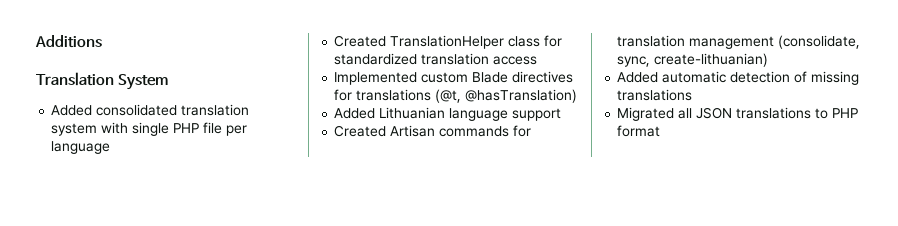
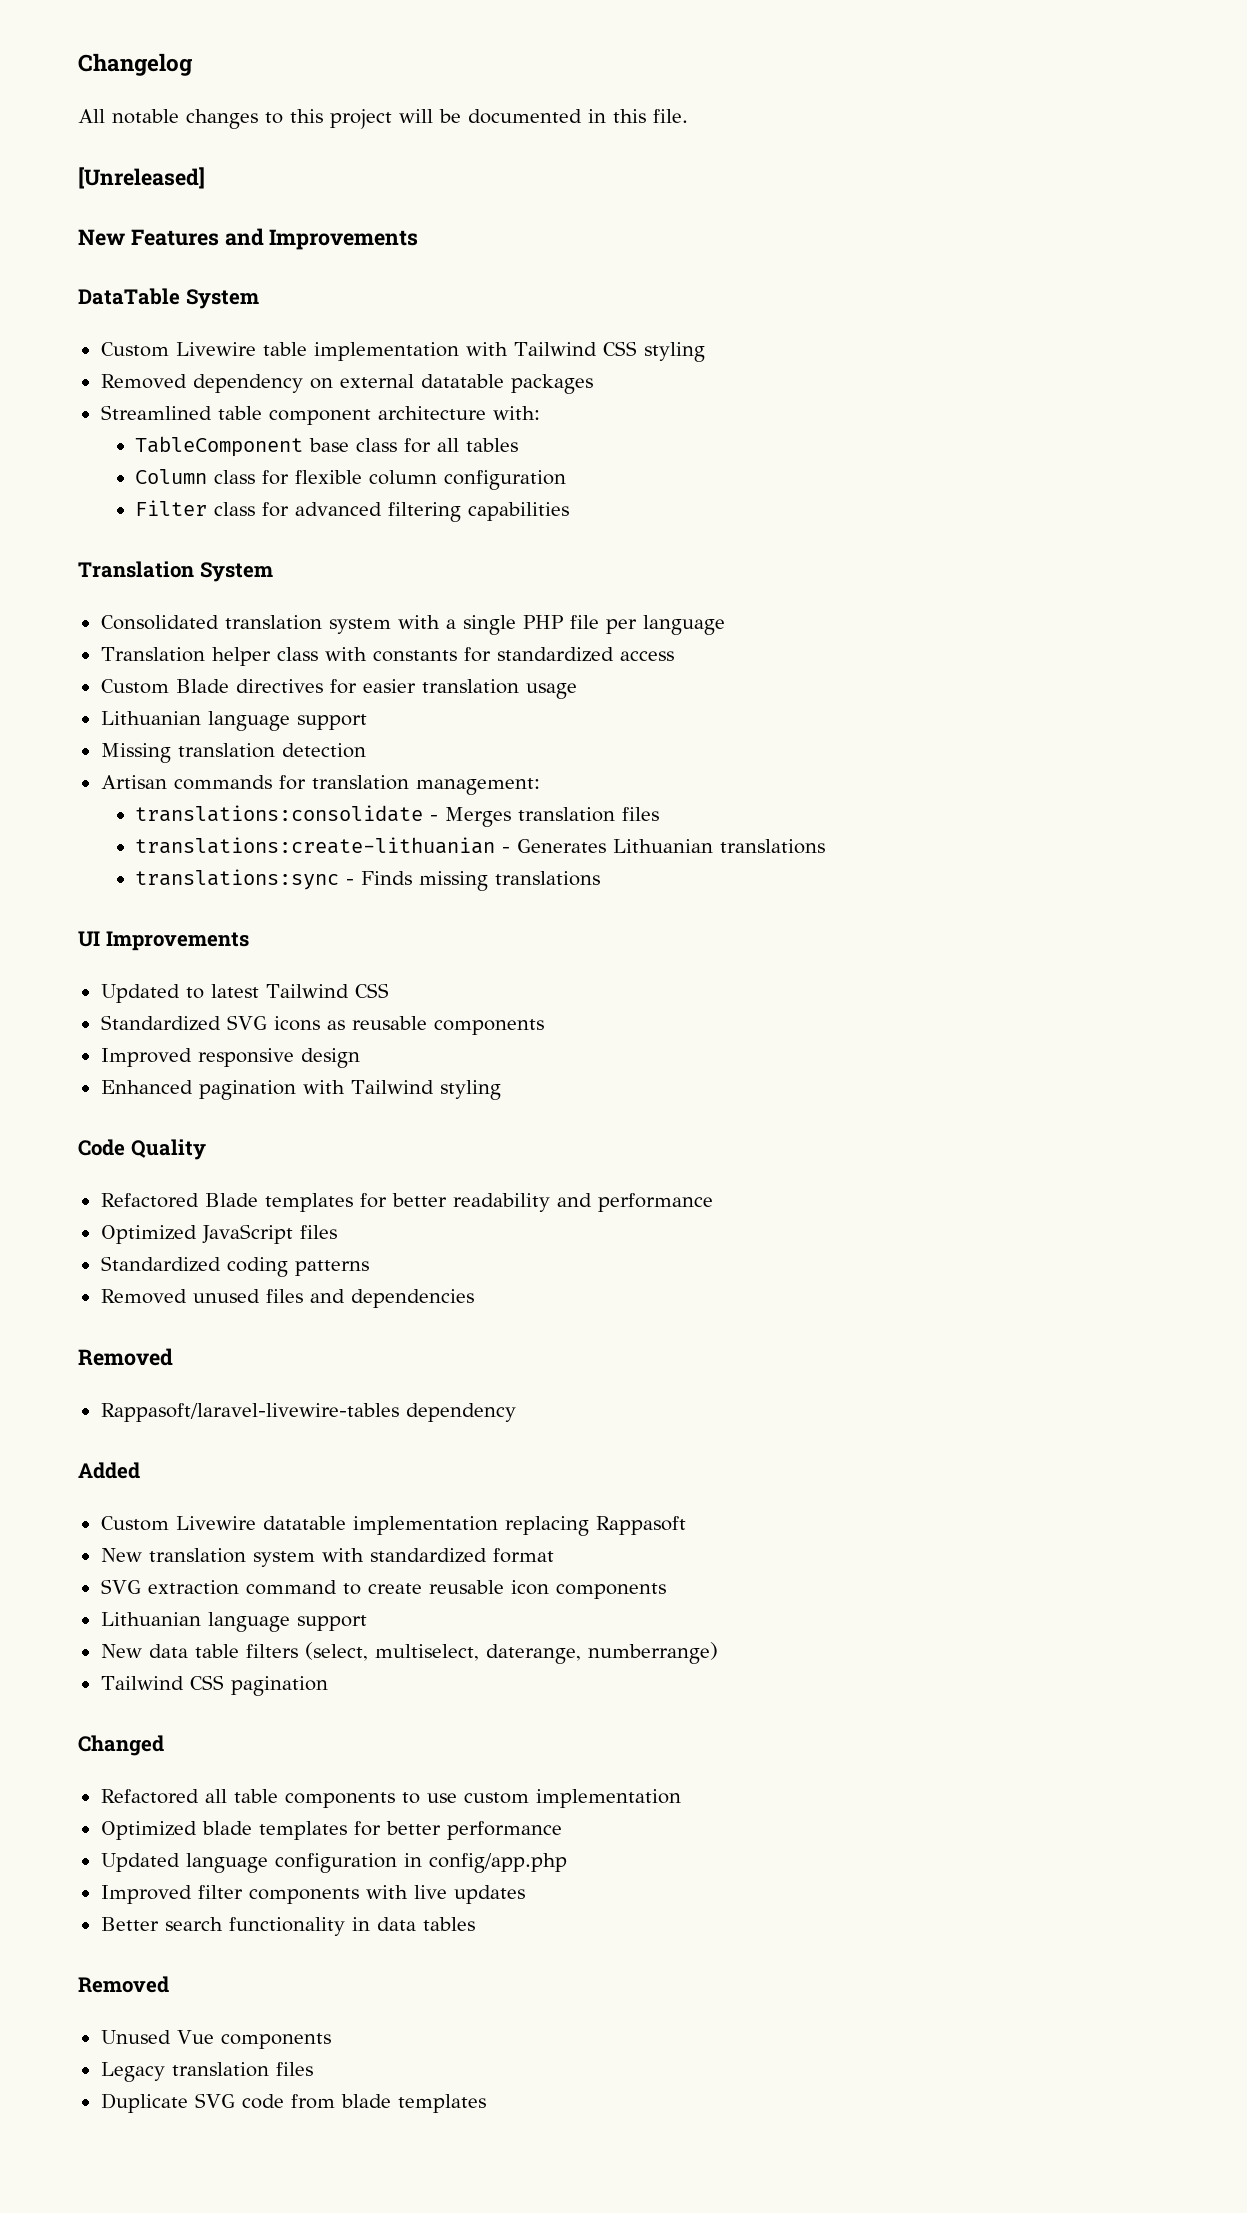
[35,35,102,48] Additions -> [78,53,193,76] [78,109,688,129] [78,167,205,189] [78,228,419,250] [78,288,259,309] [100,341,705,362] [100,374,593,394] [100,405,540,425] [135,436,519,457] [135,469,567,490] [135,500,570,522] Changelog // All notable changes to this project will be documented in this file. // [Unreleased] // New Features and Improvements // DataTable System // Custom Livewire table implementation with Tailwind CSS styling // Removed dependency on external datatable packages // Streamlined table component architecture with: // TableComponent base class for all tables // Column class for flexible column configuration // Filter class for advanced filtering capabilities
[51,104,250,116] [51,122,129,136] Added consolidated translation system with -> [100,615,456,634] Consolidated translation system with a
[334,35,541,49] Created TranslationHelper class -> [100,647,457,666] Translation helper class with constants
[421,53,490,65] translation -> (614, 654) none
[334,72,469,85] Implemented custom -> [100,679,169,694] Custom
[356,89,578,103] [334,107,562,121] [334,125,387,137] translations (@t, @hasTranslation) // Added Lithuanian language support // Created -> [362,679,577,699] [100,711,367,731] [100,743,366,763] easier translation usage // Lithuanian language support // Missing translation detection //
[689,35,861,49] [617,53,769,67] [617,71,860,85] [617,89,693,101] [617,107,859,121] [617,125,661,137] management (consolidate, sync, create-lithuanian) // Added automatic detection of missing translations // Migrated all JSON translations to PHP format -> [415,778,540,795] [135,805,660,827] [135,837,826,854] [135,869,601,891] [78,931,249,951] [100,983,389,1003] [100,1015,544,1035] [100,1048,360,1068] [100,1080,501,1100] [78,1139,206,1160] [100,1193,713,1212] [100,1224,337,1244] [100,1256,369,1277] [100,1289,474,1308] [78,1348,173,1366] [100,1403,516,1422] [78,1462,140,1479] [100,1516,686,1536] [100,1548,554,1567] [100,1579,666,1599] [100,1612,367,1632] [100,1642,718,1664] [100,1675,328,1696] [78,1735,164,1756] [100,1789,681,1808] [100,1821,562,1840] [100,1853,567,1873] [100,1885,525,1904] [100,1917,475,1936] [78,1976,169,1993] [100,2030,331,2049] [100,2062,313,2082] [100,2093,486,2113] management: // translations:consolidate - Merges translation files // translations:create-lithuanian - Generates Lithuanian translations // translations:sync - Finds missing translations // UI Improvements // Updated to latest Tailwind CSS // Standardized SVG icons as reusable components // Improved responsive design // Enhanced pagination with Tailwind styling // Code Quality // Refactored Blade templates for better readability and performance // Optimized JavaScript files // Standardized coding patterns // Removed unused files and dependencies // Removed // Rappasoft/laravel-livewire-tables dependency // Added // Custom Livewire datatable implementation replacing Rappasoft // New translation system with standardized format // SVG extraction command to create reusable icon components // Lithuanian language support // New data table filters (select, multiselect, daterange, numberrange) // Tailwind CSS pagination // Changed // Refactored all table components to use custom implementation // Optimized blade templates for better performance // Updated language configuration in config/app.php // Improved filter components with live updates // Better search functionality in data tables // Removed // Unused Vue components // Legacy translation files // Duplicate SVG code from blade templates

